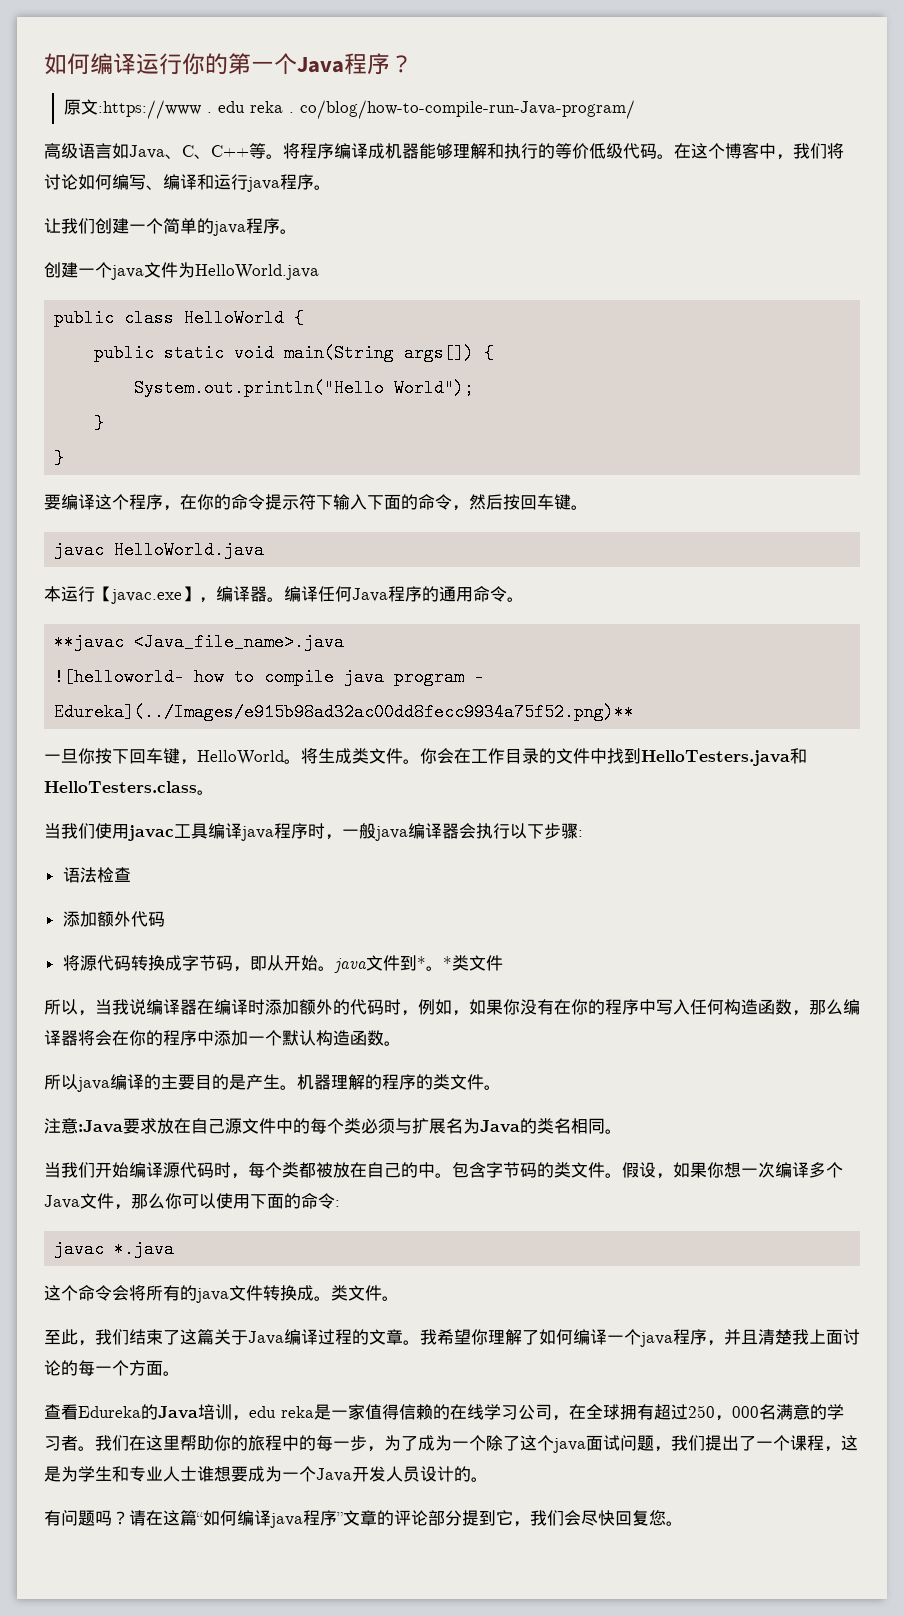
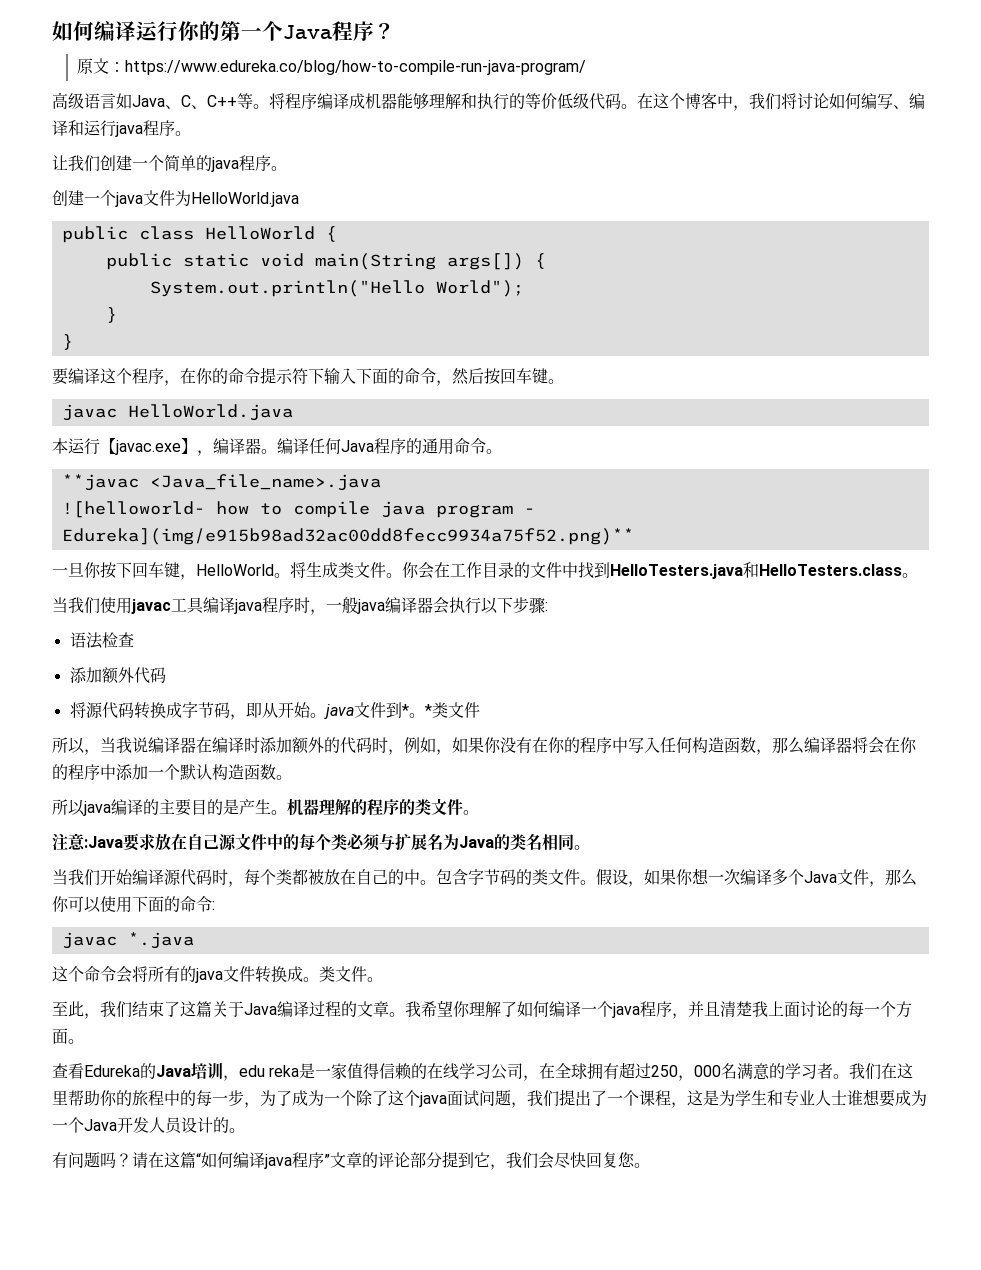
[97,100,635,119] :https://www . edu reka . co/blog/how-to-compile-run-Java-program/ -> [108,60,586,75] ：https://www.edureka.co/blog/how-to-compile-run-java-program/
[54,703,635,721] Edureka](../Images/e915b98ad32ac00dd8fecc9934a75f52.png)** -> [61,528,634,545] Edureka](img/e915b98ad32ac00dd8fecc9934a75f52.png)**

